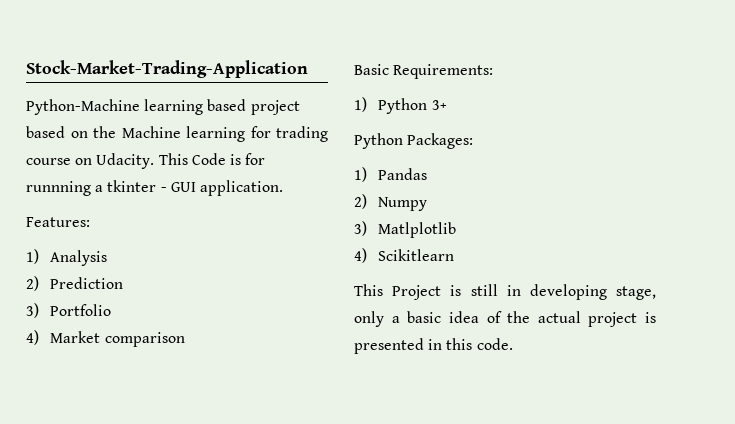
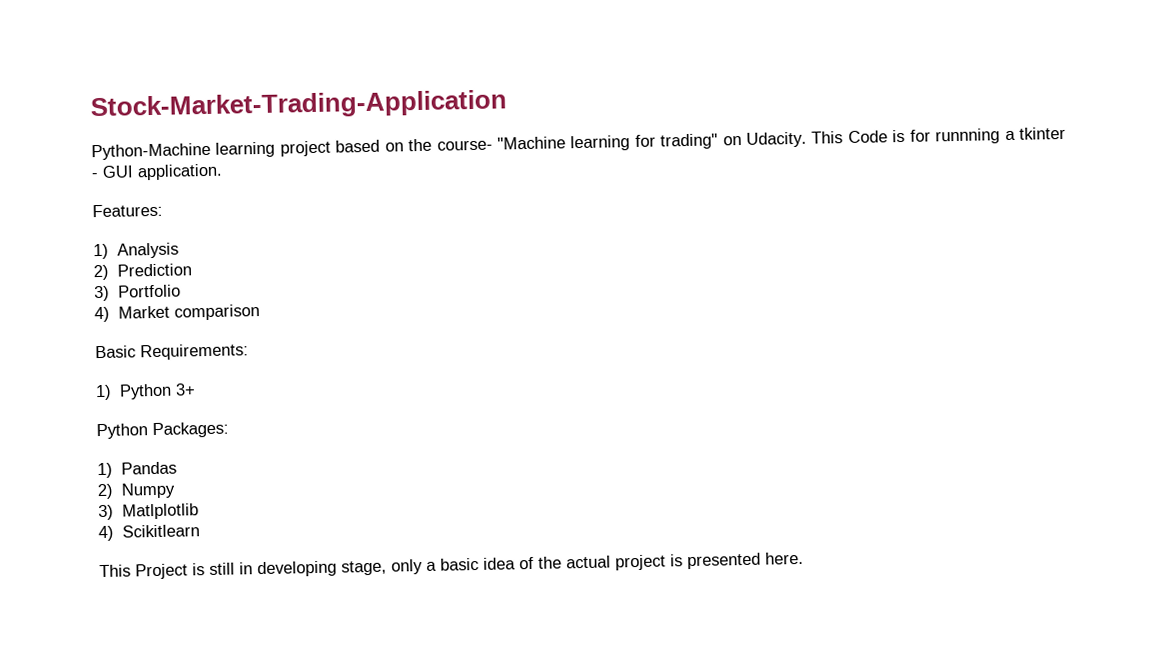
[207,99,247,111] based -> (276, 149) none
[121,126,328,142] [26,158,71,165] Machine learning for trading course -> [436,133,719,152] course- "Machine learning for trading"
[428,338,513,350] in this code. -> [765,551,804,565] here.

